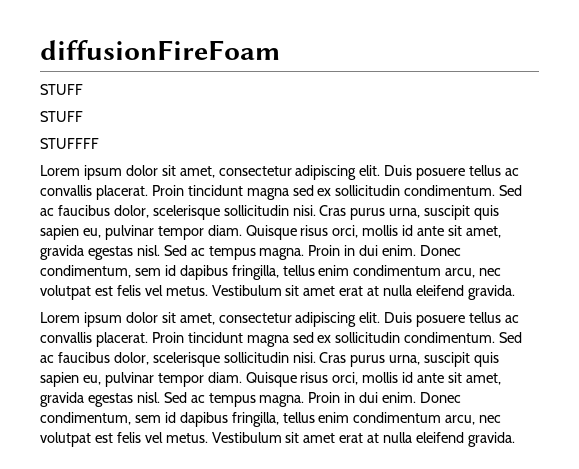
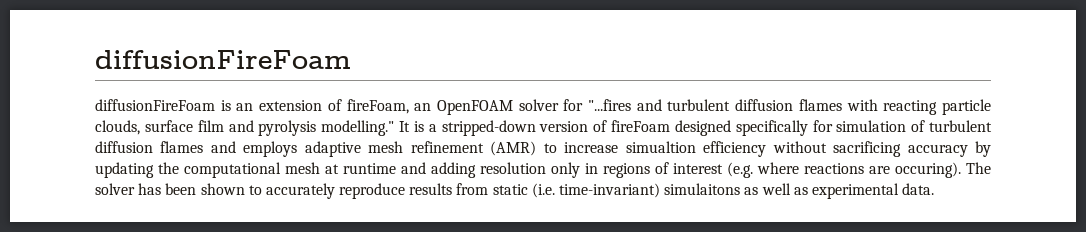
[40,84,83,95] [40,111,83,122] [40,138,99,149] [40,165,520,180] [40,185,523,200] [40,205,500,220] [40,225,501,240] [40,245,462,260] [40,265,502,280] [40,285,515,300] [40,312,520,327] [40,332,523,347] [40,352,500,367] [40,372,501,387] [40,392,462,407] [40,412,502,427] [40,432,515,447] STUFF // STUFF // STUFFFF // Lorem ipsum dolor sit amet, consectetur adipiscing elit. Duis posuere tellus ac convallis placerat. Proin tincidunt magna sed ex sollicitudin condimentum. Sed ac faucibus dolor, scelerisque sollicitudin nisi. Cras purus urna, suscipit quis sapien eu, pulvinar tempor diam. Quisque risus orci, mollis id ante sit amet, gravida egestas nisl. Sed ac tempus magna. Proin in dui enim. Donec condimentum, sem id dapibus fringilla, tellus enim condimentum arcu, nec volutpat est felis vel metus. Vestibulum sit amet erat at nulla eleifend gravida. // Lorem ipsum dolor sit amet, consectetur adipiscing elit. Duis posuere tellus ac convallis placerat. Proin tincidunt magna sed ex sollicitudin condimentum. Sed ac faucibus dolor, scelerisque sollicitudin nisi. Cras purus urna, suscipit quis sapien eu, pulvinar tempor diam. Quisque risus orci, mollis id ante sit amet, gravida egestas nisl. Sed ac tempus magna. Proin in dui enim. Donec condimentum, sem id dapibus fringilla, tellus enim condimentum arcu, nec volutpat est felis vel metus. Vestibulum sit amet erat at nulla eleifend gravida. -> [95,99,992,115] [95,120,993,136] [95,141,991,157] [95,162,991,178] [95,183,935,199] diffusionFireFoam is an extension of fireFoam, an OpenFOAM solver for "...fires and turbulent diffusion flames with reacting particle clouds, surface film and pyrolysis modelling." It is a stripped-down version of fireFoam designed specifically for simulation of turbulent diffusion flames and employs adaptive mesh refinement (AMR) to increase simualtion efficiency without sacrificing accuracy by updating the computational mesh at runtime and adding resolution only in regions of interest (e.g. where reactions are occuring). The solver has been shown to accurately reproduce results from static (i.e. time-invariant) simulaitons as well as experimental data.

